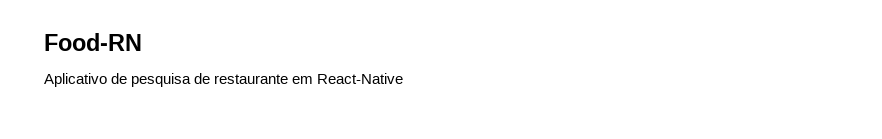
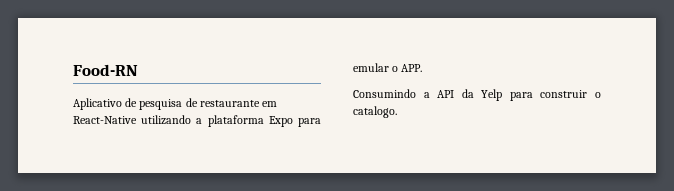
(404, 78) none -> [141,115,321,127] [353,63,423,72] [353,89,601,101] [353,106,397,118] utilizando a plataforma Expo para emular o APP. // Consumindo a API da Yelp para construir o catalogo.

